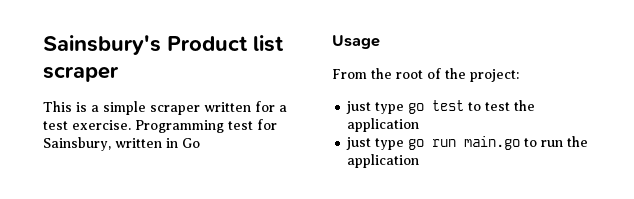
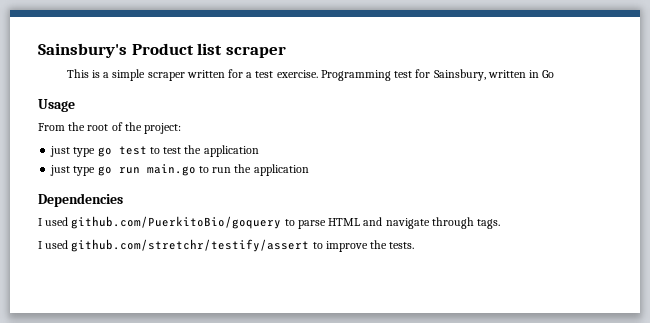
(420, 161) none -> [38,193,123,207] [38,216,501,229] [38,239,415,252] // Dependencies // I used github.com/PuerkitoBio/goquery to parse HTML and navigate through tags. // I used github.com/stretchr/testify/assert to improve the tests.

